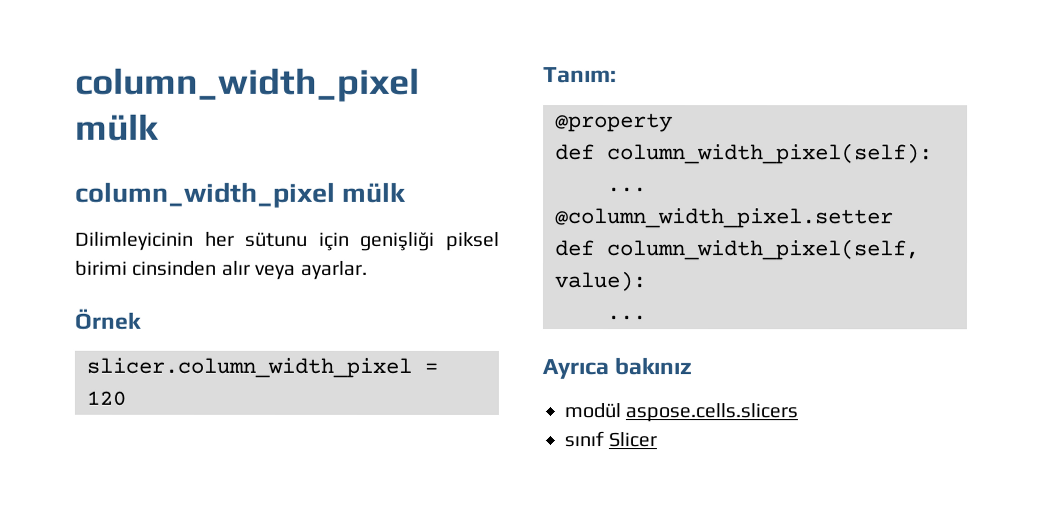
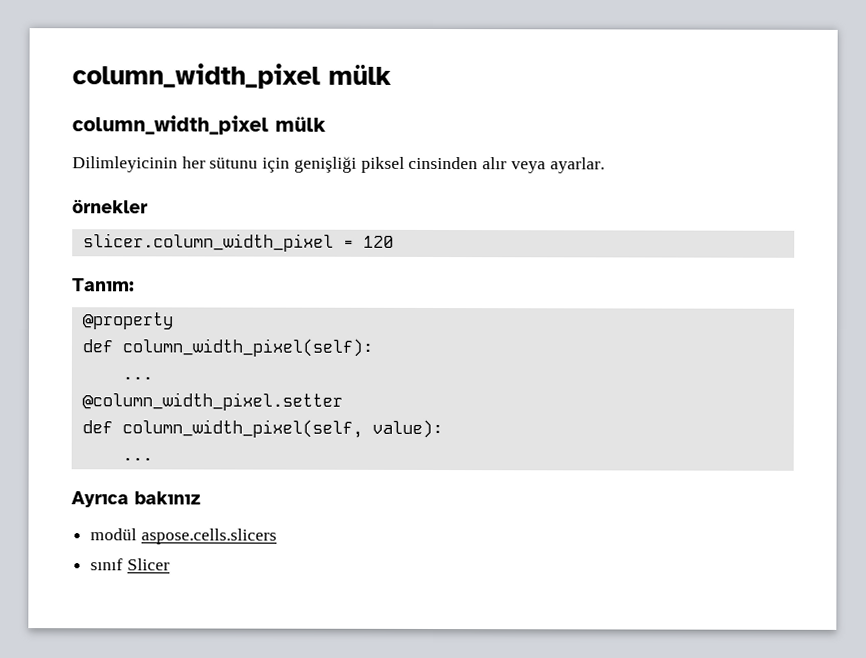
[74,260,128,276] birimi -> (405, 164) none
[74,308,141,330] Örnek -> [72,199,148,214] örnekler

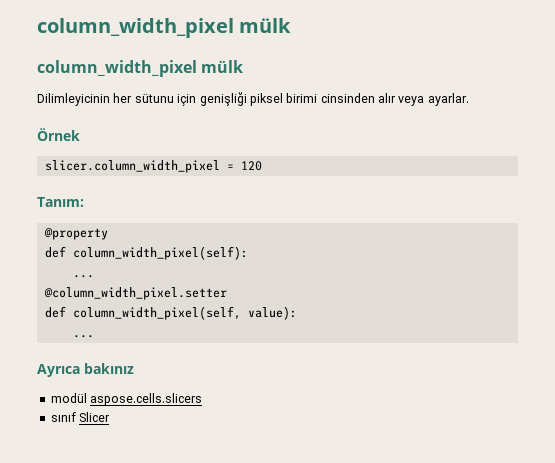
(405, 164) none -> [286,93,318,103] birimi
[72,199,148,214] örnekler -> [37,128,80,141] Örnek

